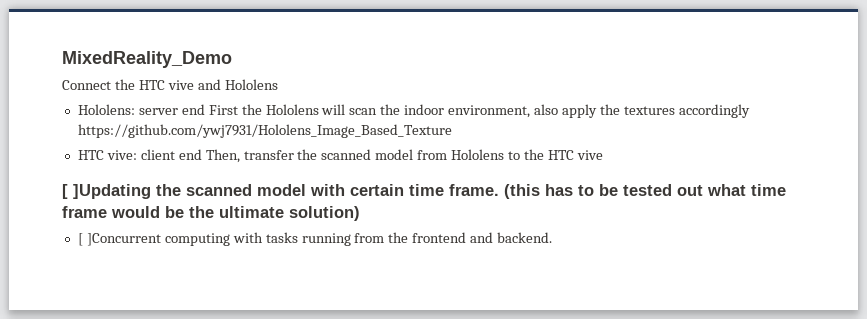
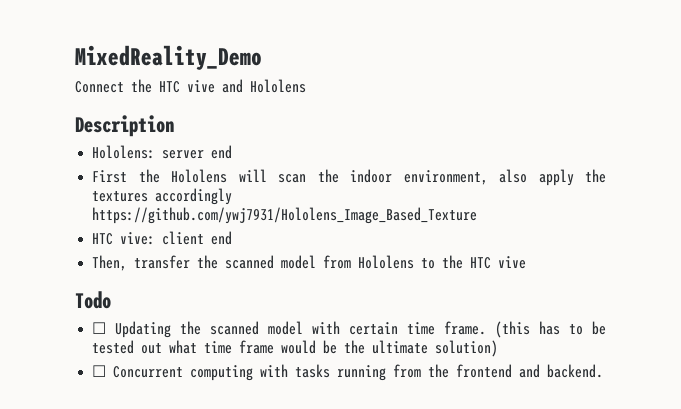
(278, 84) none -> [75,115,174,137] // Description
(205, 109) none -> (233, 152) //
(202, 154) none -> (233, 238) //
[62,184,151,199] [ ]Updating -> [75,291,111,309] [92,321,172,338] Todo // ☐ Updating
[77,233,161,246] [ ]Concurrent -> [92,365,184,378] ☐ Concurrent

